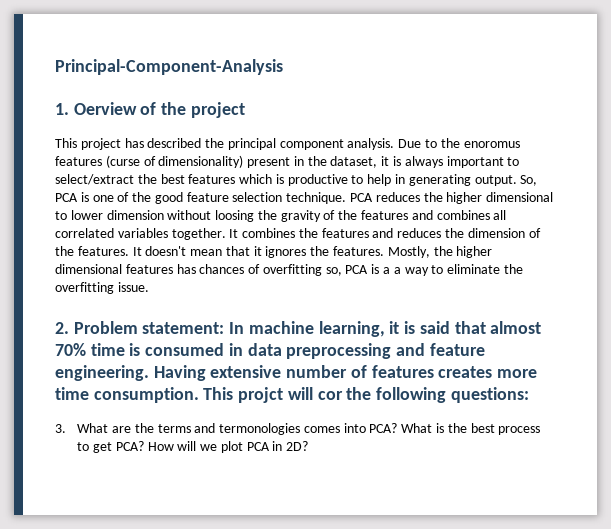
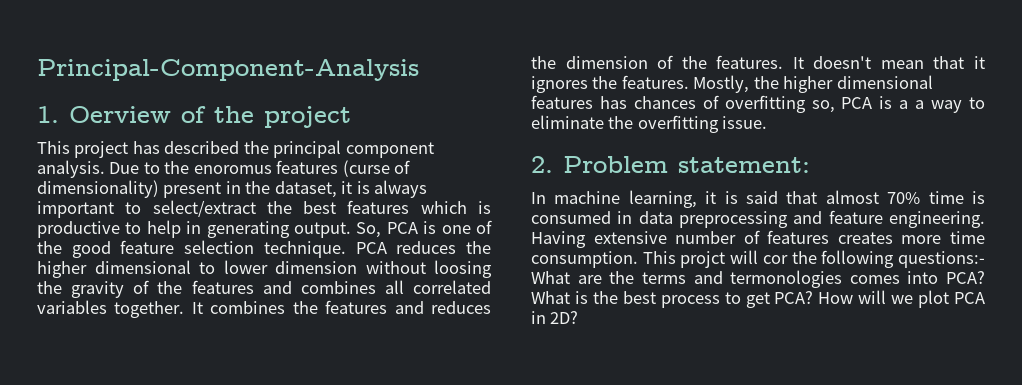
(225, 328) none -> (810, 165) //
[450,387,529,403] [55,424,66,433] questions: // 3. -> [898,251,985,268] questions:-

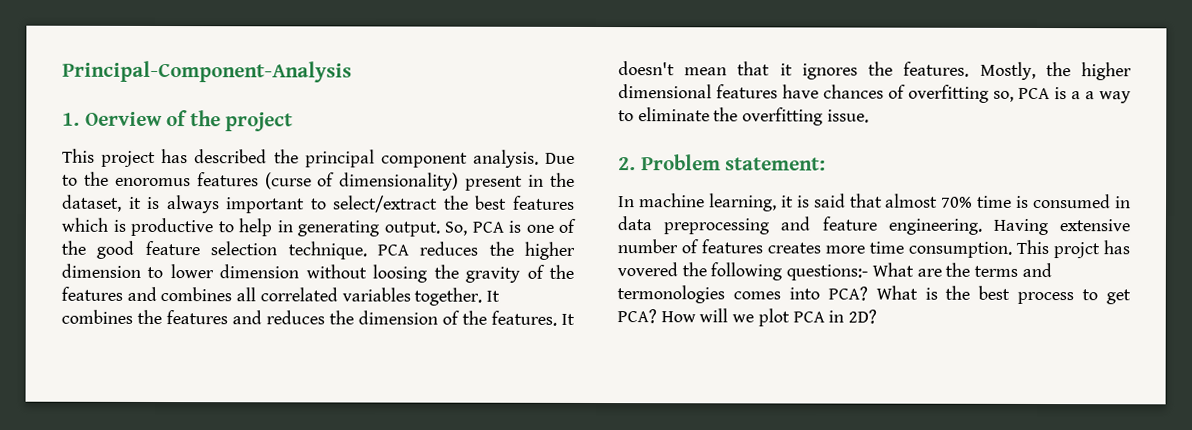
[94,260,191,274] dimensional -> [61,263,141,278] dimension
[599,96,627,109] has -> [782,84,819,99] have
[730,250,788,264] will cor -> [1103,240,1130,255] [617,262,678,277] has vovered

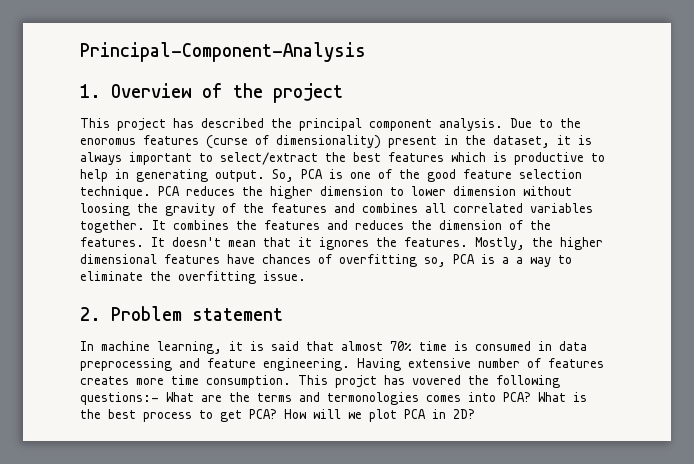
[84,111,163,127] Oerview -> [111,83,192,98] Overview
[725,157,827,171] statement: -> [192,308,283,321] statement

